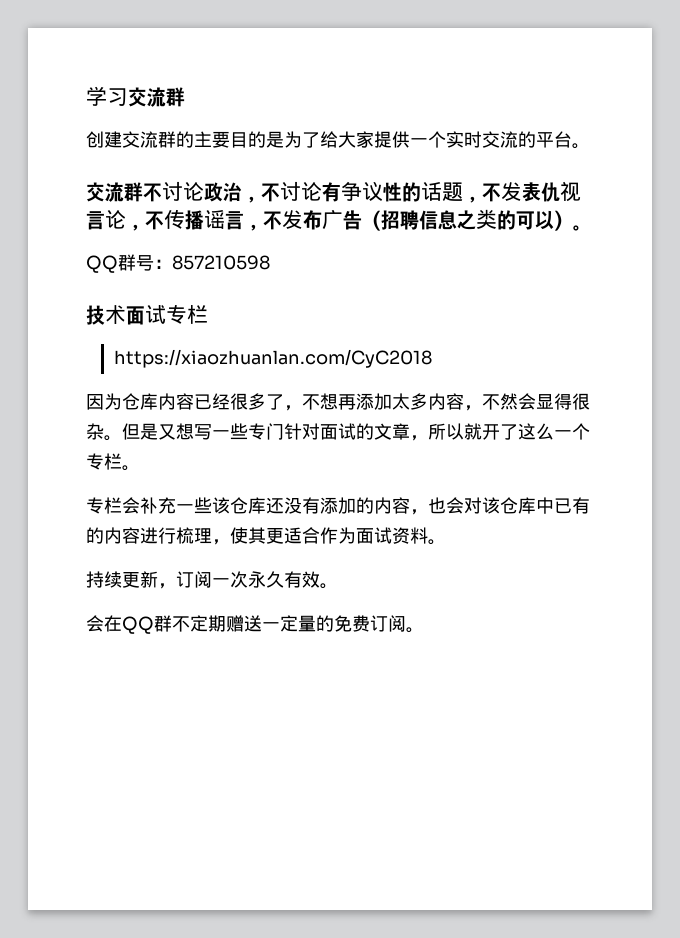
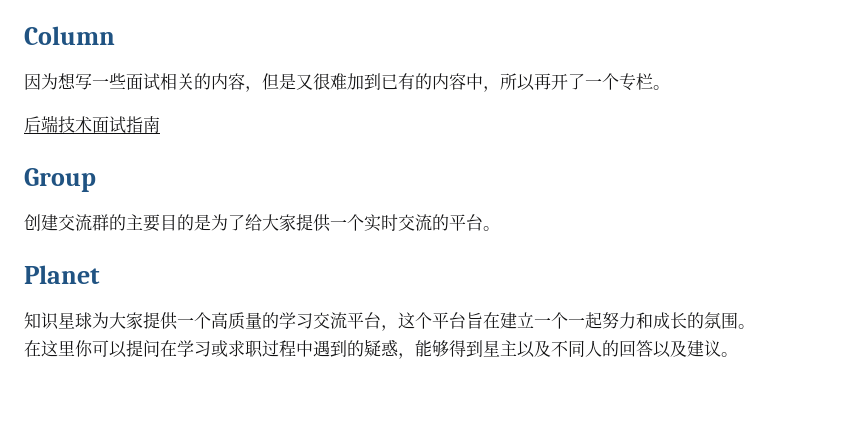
[86,86,185,107] 学习交流群 -> [24,26,115,45] [24,73,670,92] [24,115,160,134] [24,168,96,192] Column // 因为想写一些面试相关的内容，但是又很难加到已有的内容中，所以再开了一个专栏。 // 后端技术面试指南 // Group
[86,181,581,203] [86,209,582,231] [86,254,270,273] [86,305,208,325] [113,349,432,368] [86,393,590,411] [86,423,590,441] [86,453,140,471] [86,497,590,515] [86,527,446,545] [86,571,338,589] [86,615,406,634] 交流群不讨论政治，不讨论有争议性的话题，不发表仇视言论，不传播谣言，不发布广告（招聘信息之类的可以）。 // QQ群号：857210598 // 技术面试专栏 // https://xiaozhuanlan.com/CyC2018 // 因为仓库内容已经很多了，不想再添加太多内容，不然会显得很杂。但是又想写一些专门针对面试的文章，所以就开了这么一个专栏。 // 专栏会补充一些该仓库还没有添加的内容，也会对该仓库中已有的内容进行梳理，使其更适合作为面试资料。 // 持续更新，订阅一次永久有效。 // 会在QQ群不定期赠送一定量的免费订阅 -> [24,265,100,284] [24,312,755,331] [24,339,721,359] Planet // 知识星球为大家提供一个高质量的学习交流平台，这个平台旨在建立一个一起努力和成长的氛围。在这里你可以提问在学习或求职过程中遇到的疑惑，能够得到星主以及不同人的回答以及建议

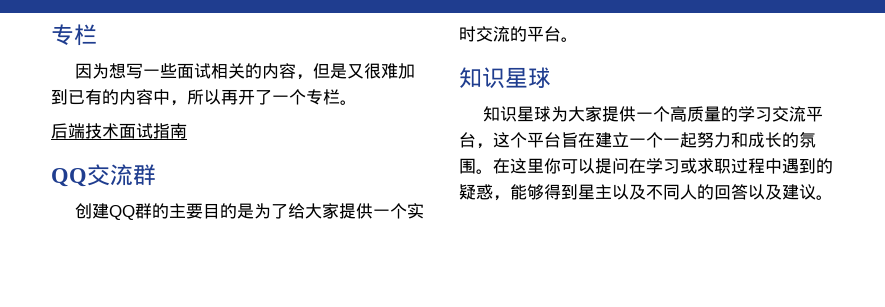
[24,26,115,45] Column -> [51,24,97,46] 专栏
[24,168,96,192] Group -> [51,164,156,187] QQ交流群
[58,214,92,231] 交流 -> [109,205,136,220] QQ
[24,265,100,284] Planet -> [459,67,551,89] 知识星球

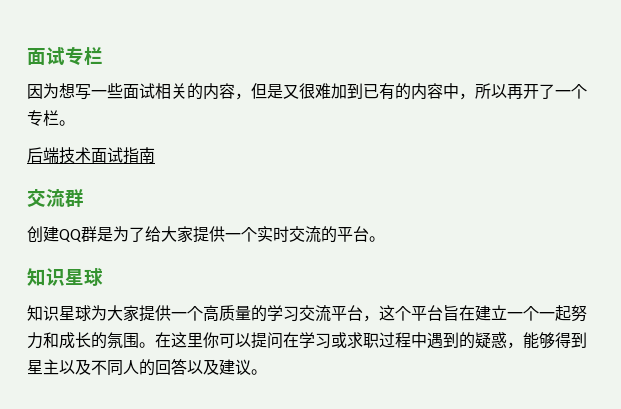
(51, 34) none -> [27,47,65,65] 面试
[51,168,87,187] QQ -> (155, 155) none
[152,203,238,219] 的主要目的 -> (97, 234) none

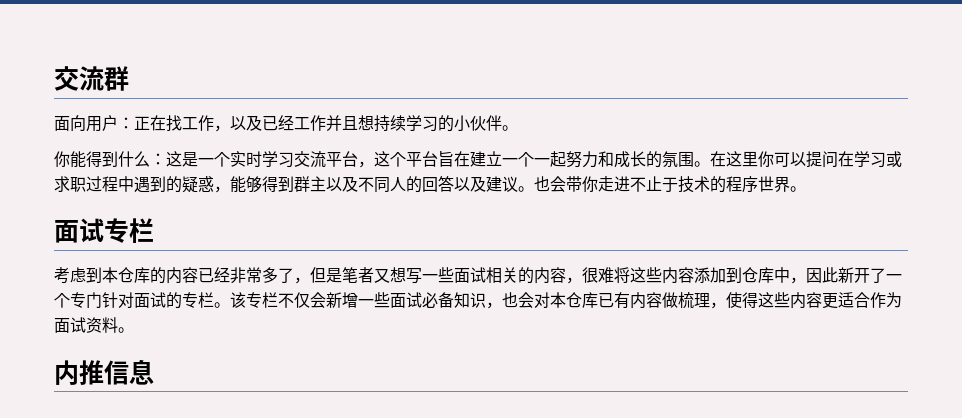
[27,46,103,66] [27,83,587,100] [27,110,75,126] [27,147,155,164] [27,189,84,207] [27,226,385,243] [27,268,103,286] [27,305,267,322] 面试专栏 // 因为想写一些面试相关的内容，但是又很难加到已有的内容中，所以再开了一个专栏。 // 后端技术面试指南 // 交流群 // 创建QQ群是为了给大家提供一个实时交流的平台。 // 知识星球 // 知识星球为大家提供一个高质量的 -> [54,66,129,91] [54,115,518,132] [54,151,262,168] 交流群 // 面向用户：正在找工作，以及已经工作并且想持续学习的小伙伴。 // 你能得到什么：这是一个实时
[27,360,43,375] 星 -> [294,176,310,192] 群
(267, 372) none -> [534,176,806,193] [54,218,154,243] [54,267,902,284] [54,292,902,309] [54,317,134,333] [54,359,154,385] 也会带你走进不止于技术的程序世界。 // 面试专栏 // 考虑到本仓库的内容已经非常多了，但是笔者又想写一些面试相关的内容，很难将这些内容添加到仓库中，因此新开了一个专门针对面试的专栏。该专栏不仅会新增一些面试必备知识，也会对本仓库已有内容做梳理，使得这些内容更适合作为面试资料。 // 内推信息

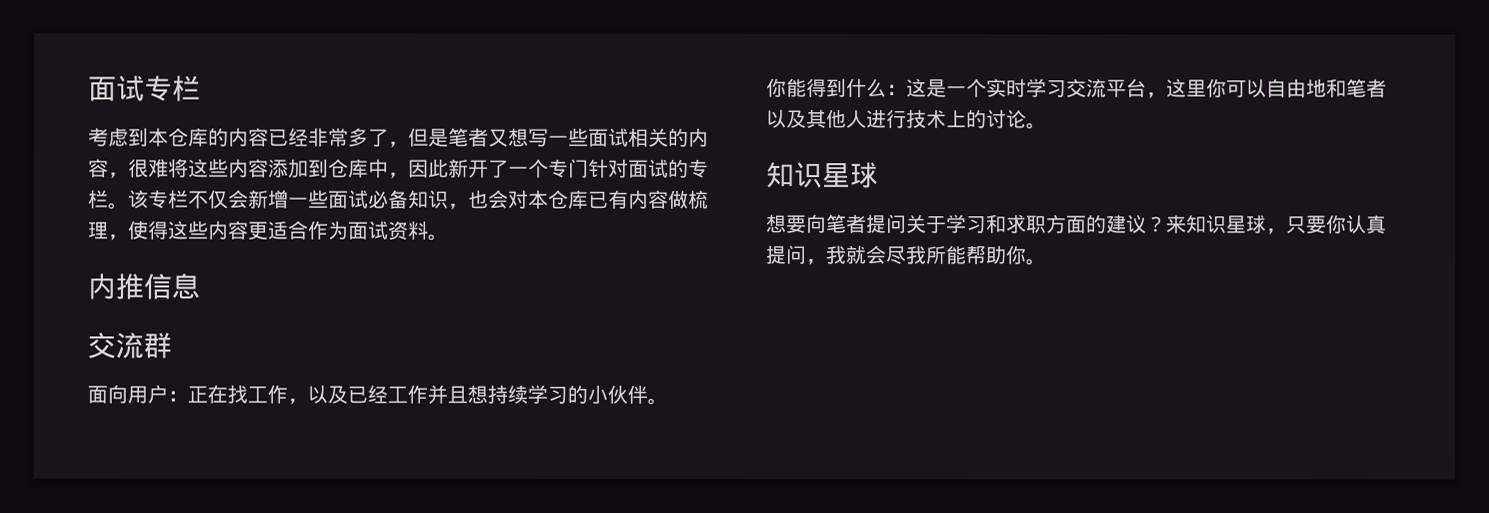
[54,66,129,91] [54,115,518,132] [54,151,902,168] [54,176,806,193] 交流群 // 面向用户：正在找工作，以及已经工作并且想持续学习的小伙伴。 // 你能得到什么：这是一个实时学习交流平台，这个平台旨在建立一个一起努力和成长的氛围。在这里你可以提问在学习或求职过程中遇到的疑惑，能够得到群主以及不同人的回答以及建议。也会带你走进不止于技术的程序世界。 // -> (88, 89) none
(154, 372) none -> [87,332,172,359] [87,384,668,405] [766,78,1387,99] [766,109,1047,130] [766,162,879,189] [766,214,1387,235] [765,245,1046,266] // 交流群 // 面向用户：正在找工作，以及已经工作并且想持续学习的小伙伴。 // 你能得到什么：这是一个实时学习交流平台，这里你可以自由地和笔者以及其他人进行技术上的讨论。 // 知识星球 // 想要向笔者提问关于学习和求职方面的建议？来知识星球，只要你认真提问，我就会尽我所能帮助你。

